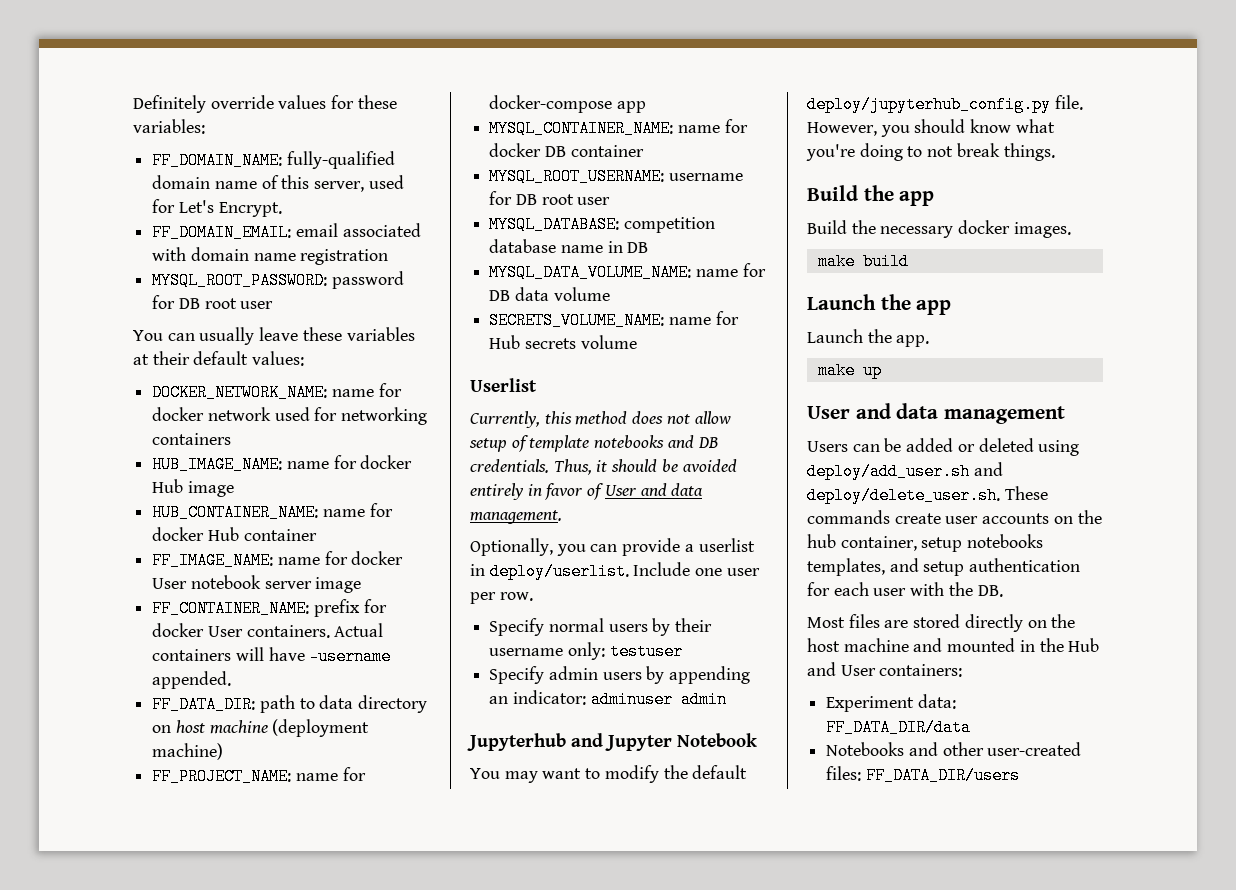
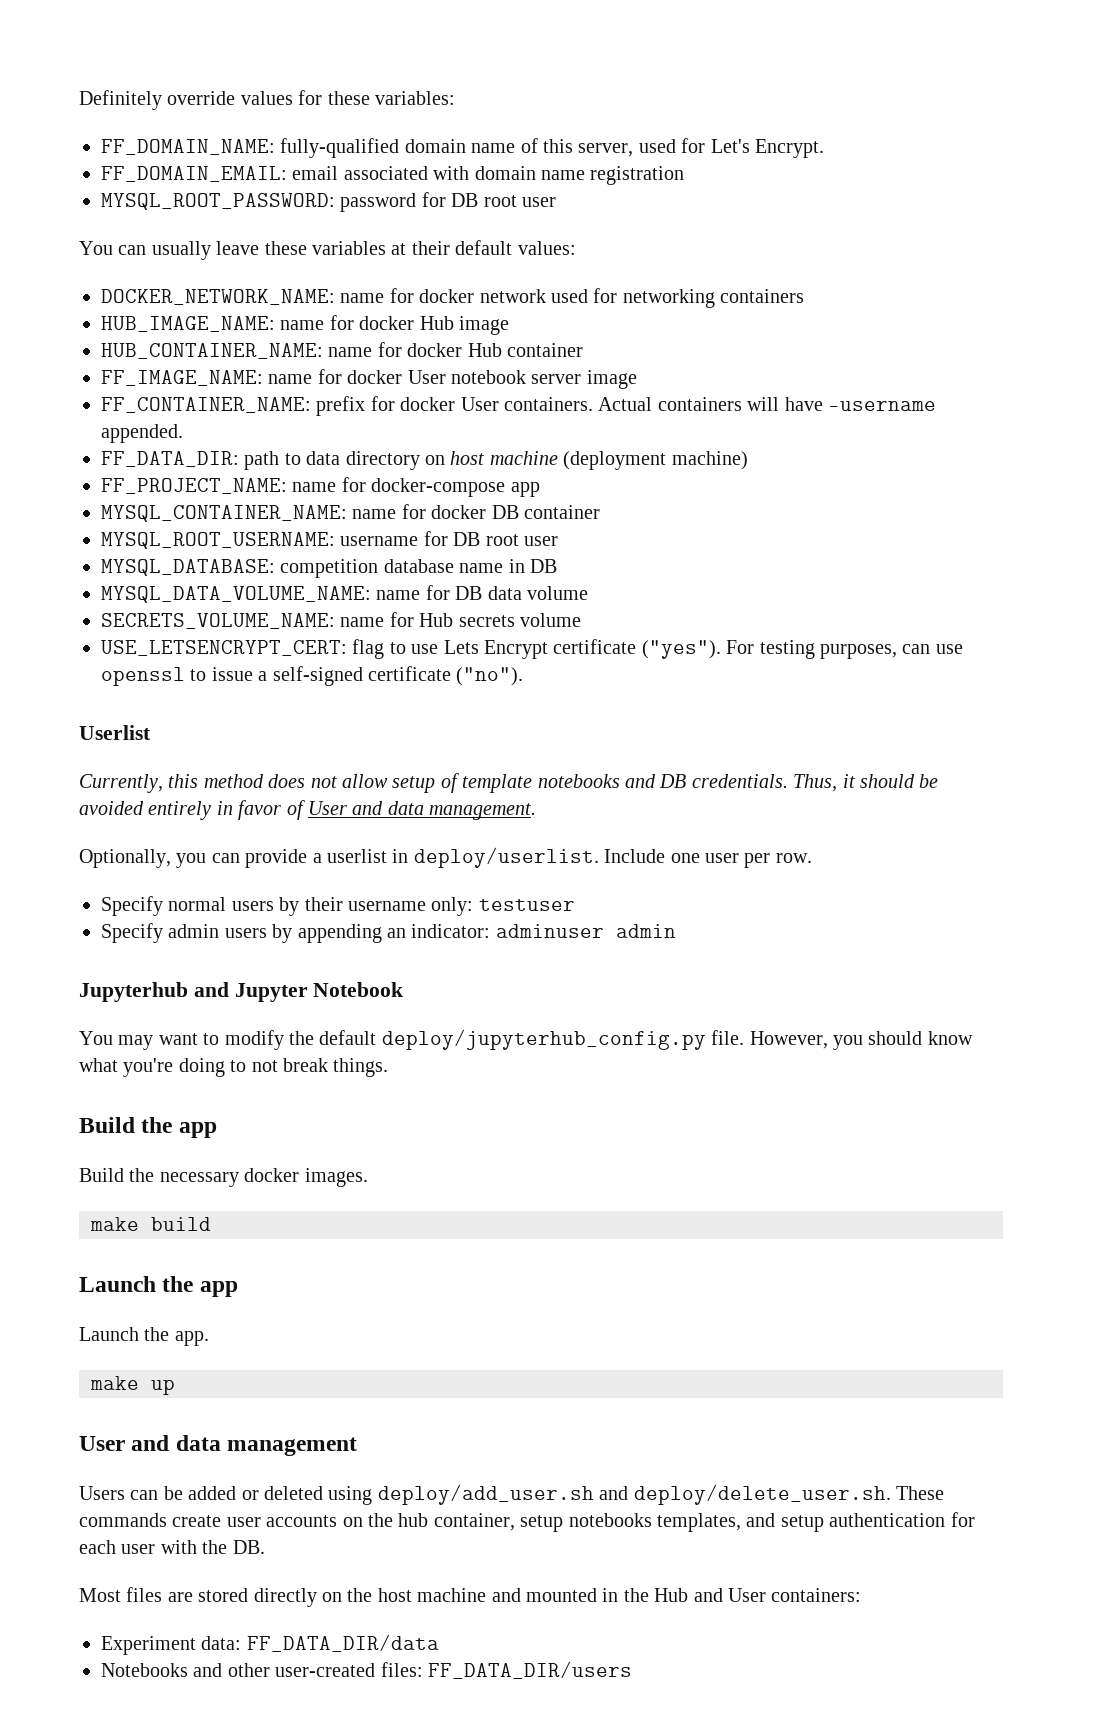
(637, 342) none -> [101,639,963,659] [101,666,524,686] // USE_LETSENCRYPT_CERT: flag to use Lets Encrypt certificate ("yes"). For testing purposes, can use openssl to issue a self-signed certificate ("no").

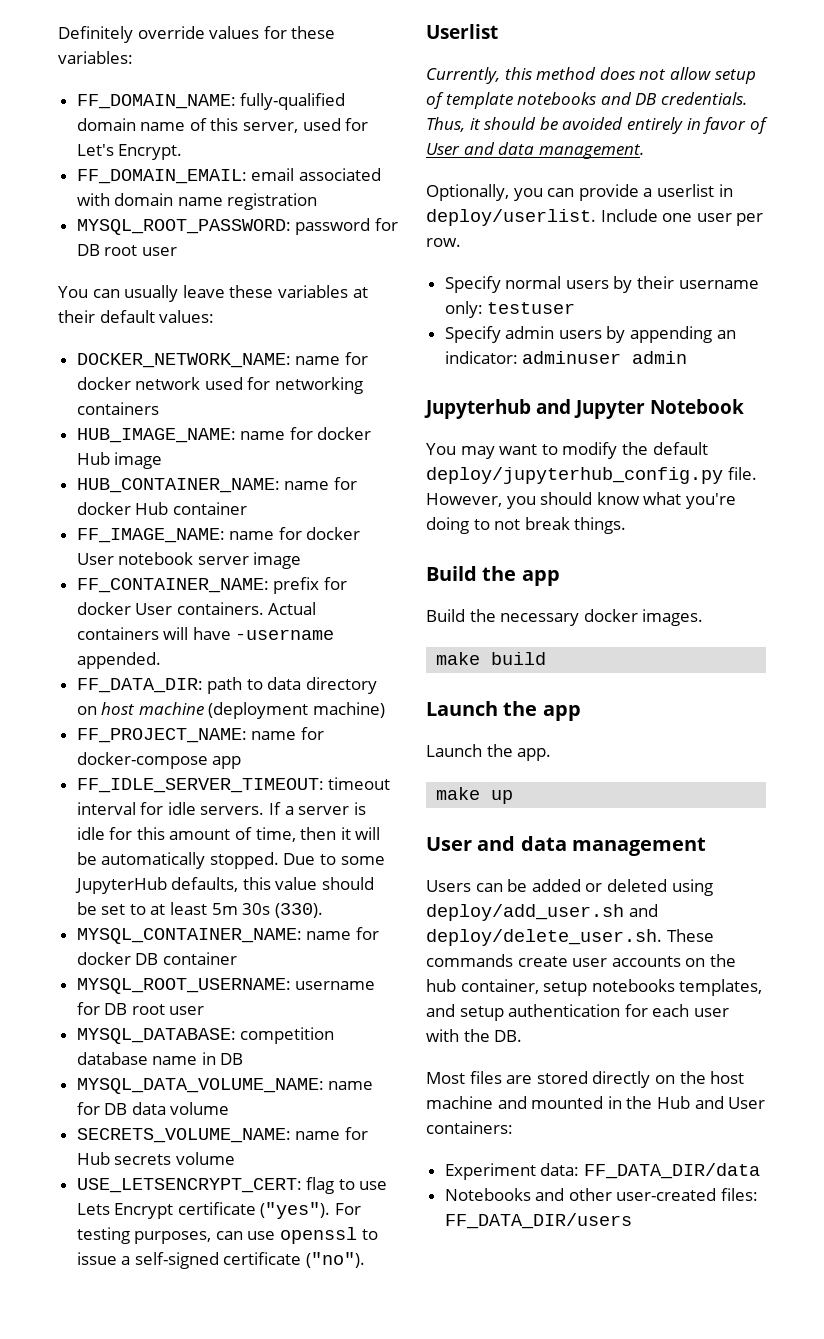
(540, 489) none -> [76,777,391,793] [76,802,366,815] [76,827,381,842] [76,852,385,869] [74,877,375,894] [76,902,323,918] // FF_IDLE_SERVER_TIMEOUT: timeout interval for idle servers. If a server is idle for this amount of time, then it will be automatically stopped. Due to some JupyterHub defaults, this value should be set to at least 5m 30s (330).

